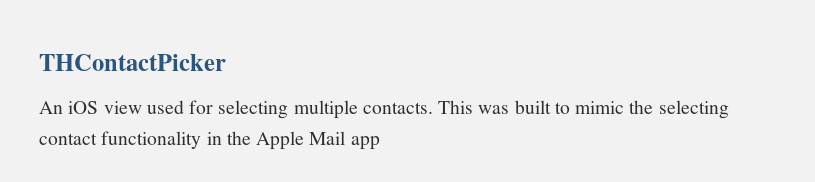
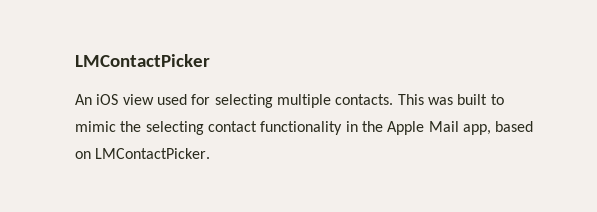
[39,54,226,71] THContactPicker -> [75,54,210,67] LMContactPicker
[350,136,380,150] app -> [462,121,534,135] [75,148,211,159] app, based on LMContactPicker.

